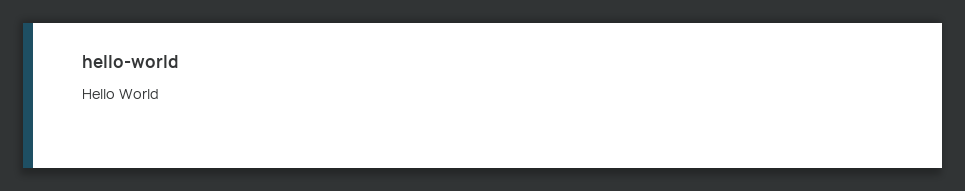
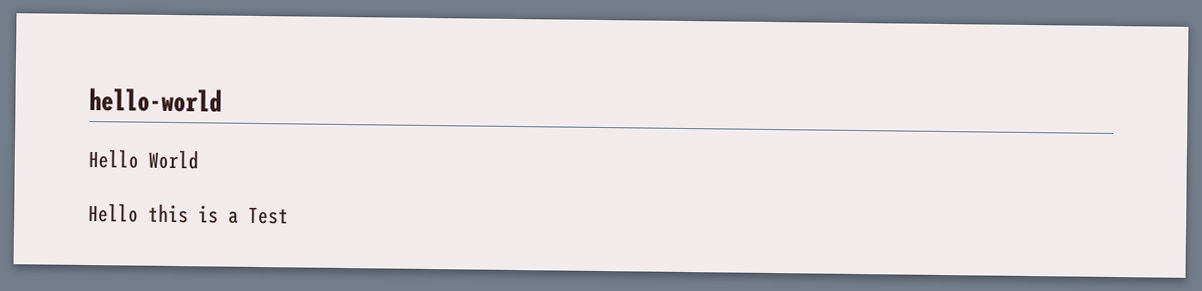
(159, 94) none -> [88,203,289,225] // Hello this is a Test

